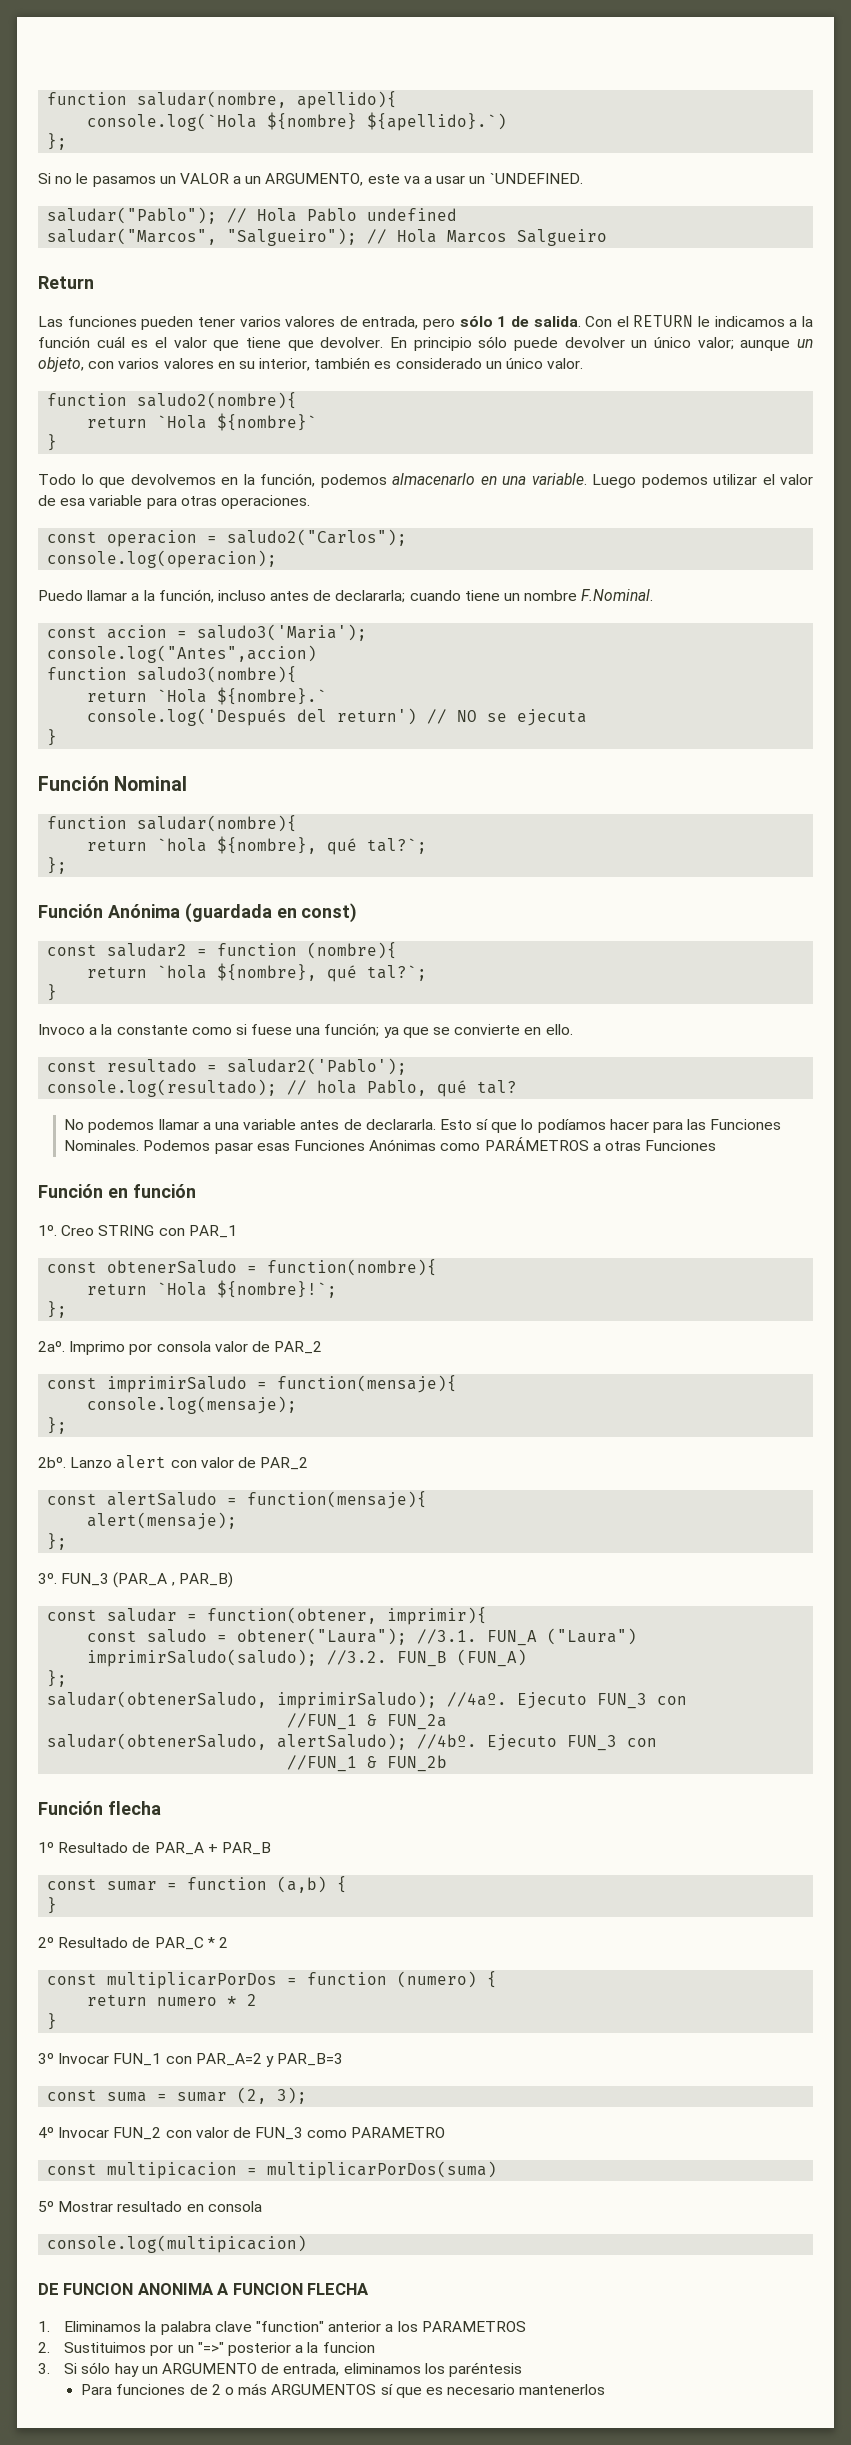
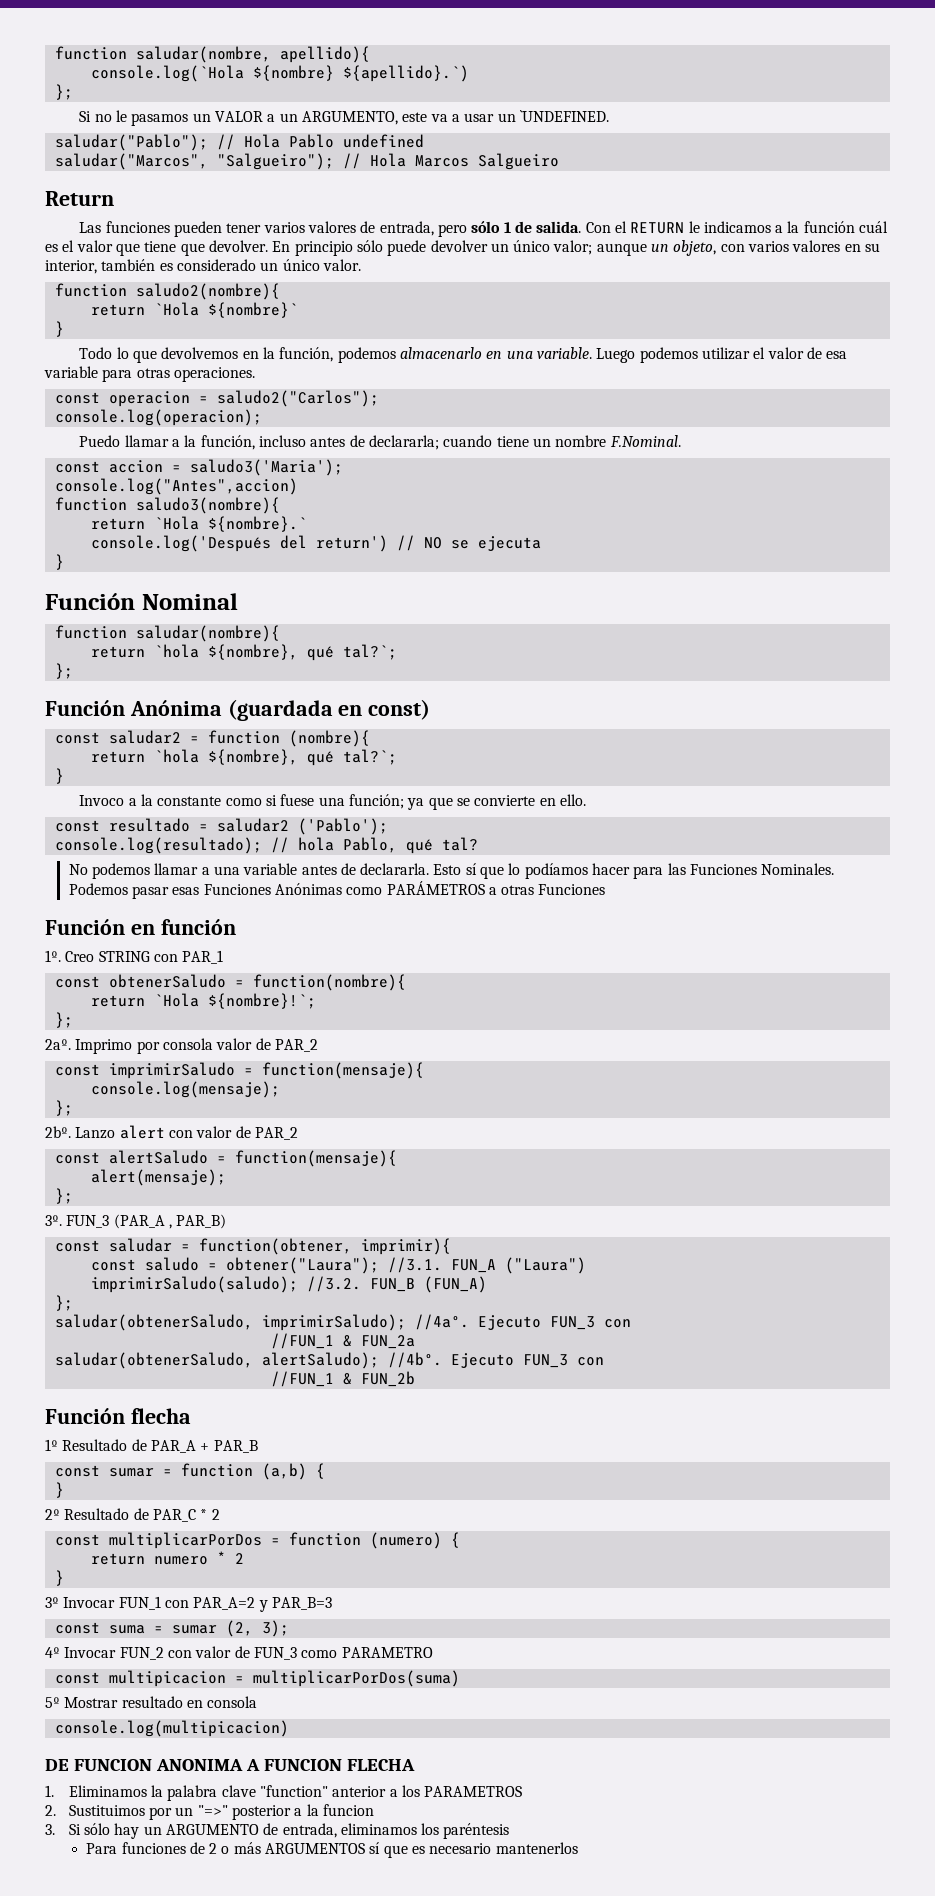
[227,1058,408,1075] saludar2('Pablo'); -> [216,818,388,835] saludar2 ('Pablo');

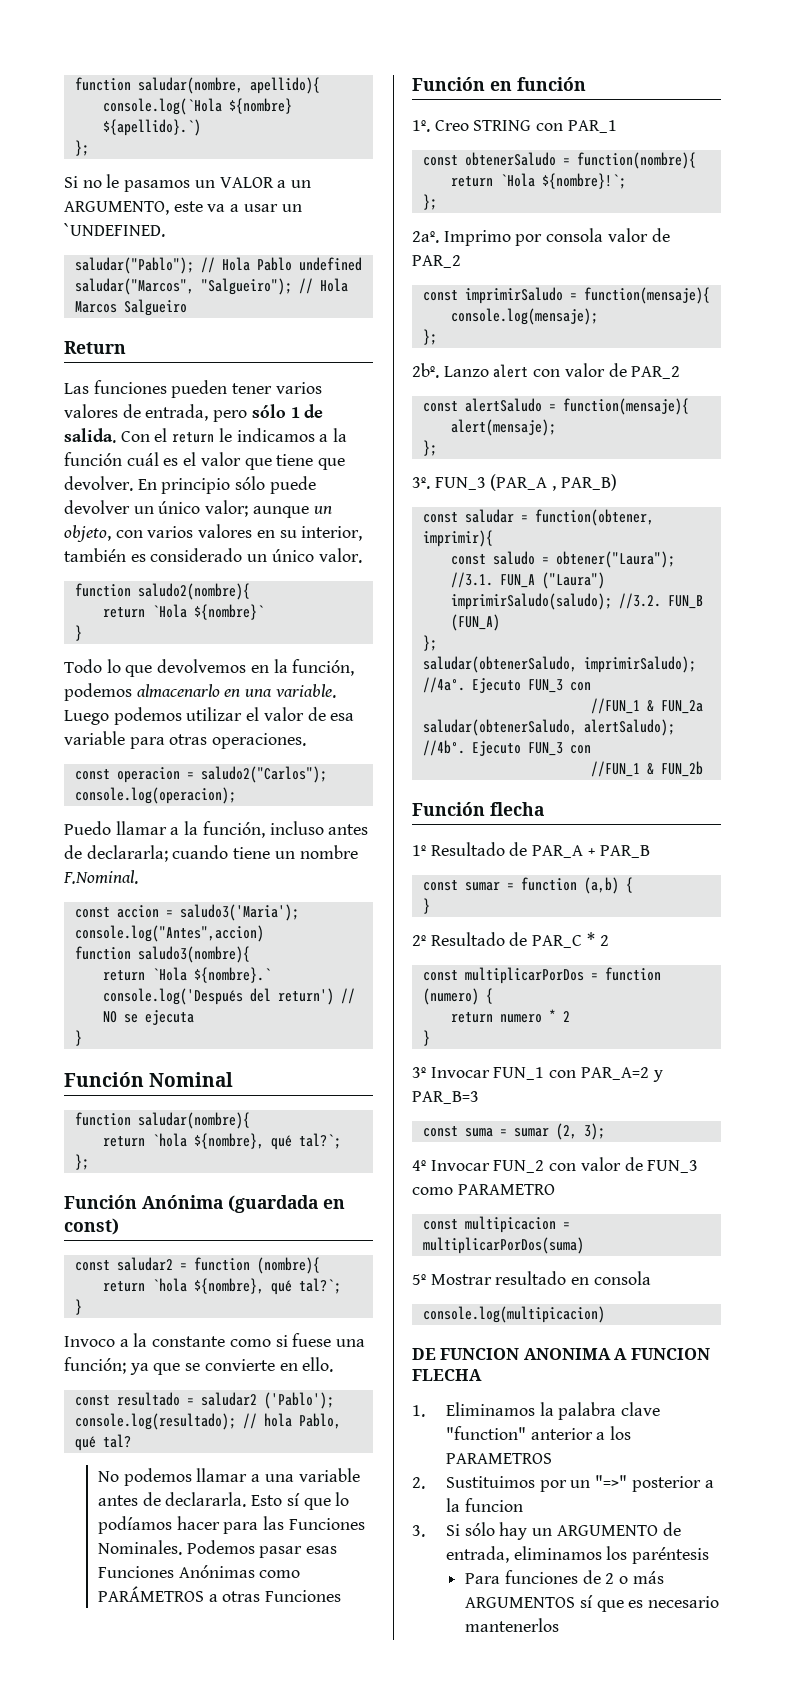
[630,222,685,234] RETURN -> [172,432,215,443] return

